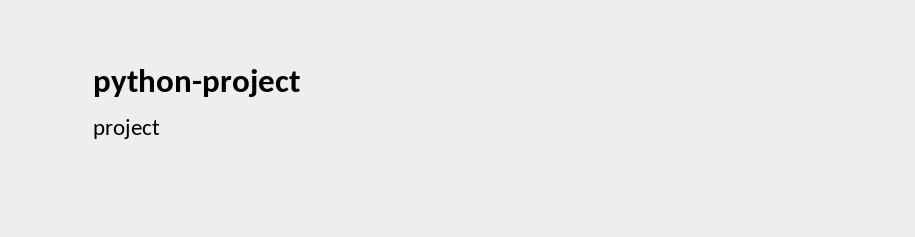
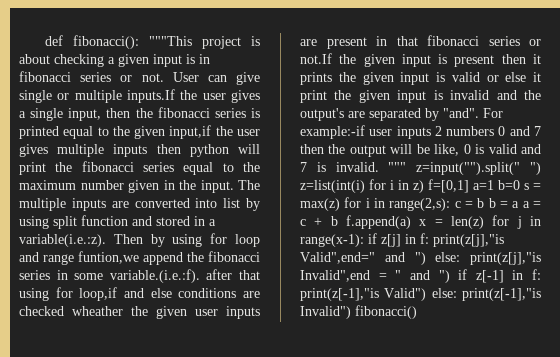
[93,69,300,97] [93,119,160,139] python-project // project -> [45,35,260,49] [19,54,210,67] [19,71,260,85] [19,89,260,103] [19,107,260,121] [19,125,260,139] [19,144,260,157] [19,161,260,175] [19,180,260,193] [19,198,260,211] [19,215,216,229] [19,233,260,247] [19,251,260,265] [19,269,260,283] [19,287,260,301] [19,306,260,319] [300,35,541,49] [300,53,541,67] [300,72,541,85] [300,90,541,103] [300,108,503,121] [300,125,541,139] [300,144,541,157] [300,162,541,175] [300,179,541,193] [300,197,541,211] [300,215,541,229] [300,233,504,247] [300,252,541,265] [300,269,541,283] [300,288,541,301] [300,305,417,319] def fibonacci(): """This project is about checking a given input is in fibonacci series or not. User can give single or multiple inputs.If the user gives a single input, then the fibonacci series is printed equal to the given input,if the user gives multiple inputs then python will print the fibonacci series equal to the maximum number given in the input. The multiple inputs are converted into list by using split function and stored in a variable(i.e.:z). Then by using for loop and range funtion,we append the fibonacci series in some variable.(i.e.:f). after that using for loop,if and else conditions are checked wheather the given user inputs are present in that fibonacci series or not.If the given input is present then it prints the given input is valid or else it print the given input is invalid and the output's are separated by "and". For example:-if user inputs 2 numbers 0 and 7 then the output will be like, 0 is valid and 7 is invalid. """ z=input("").split(" ") z=list(int(i) for i in z) f=[0,1] a=1 b=0 s = max(z) for i in range(2,s): c = b b = a a = c + b f.append(a) x = len(z) for j in range(x-1): if z[j] in f: print(z[j],"is Valid",end=" and ") else: print(z[j],"is Invalid",end = " and ") if z[-1] in f: print(z[-1],"is Valid") else: print(z[-1],"is Invalid") fibonacci()

